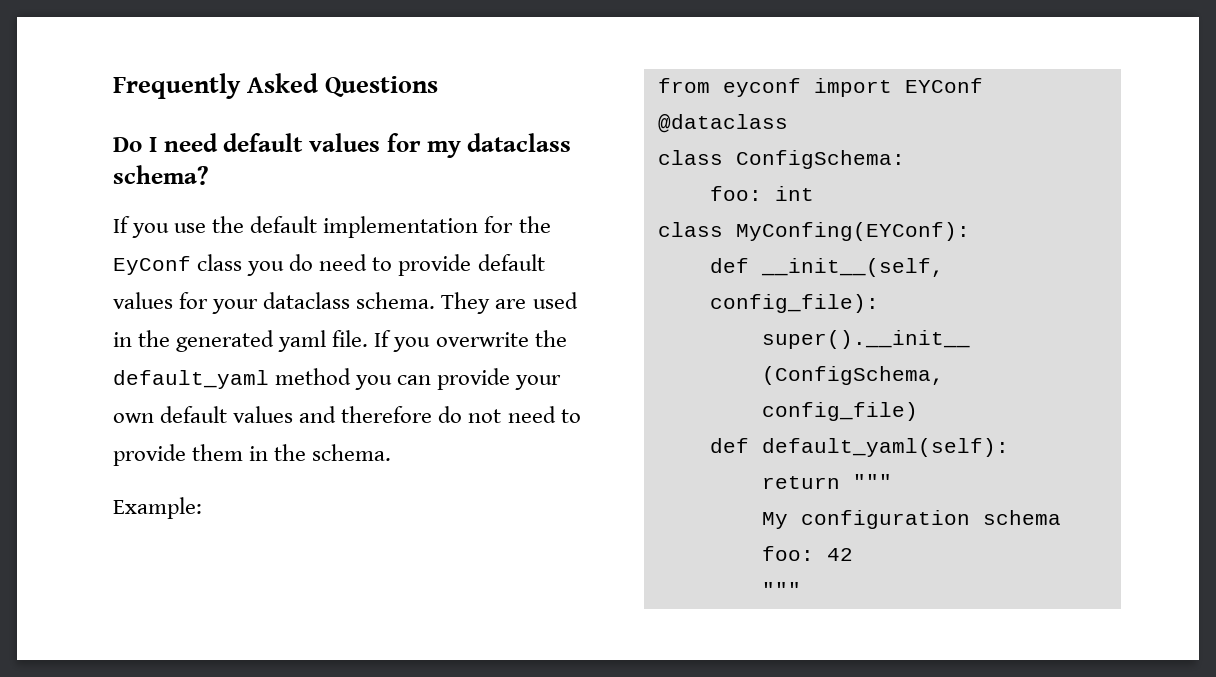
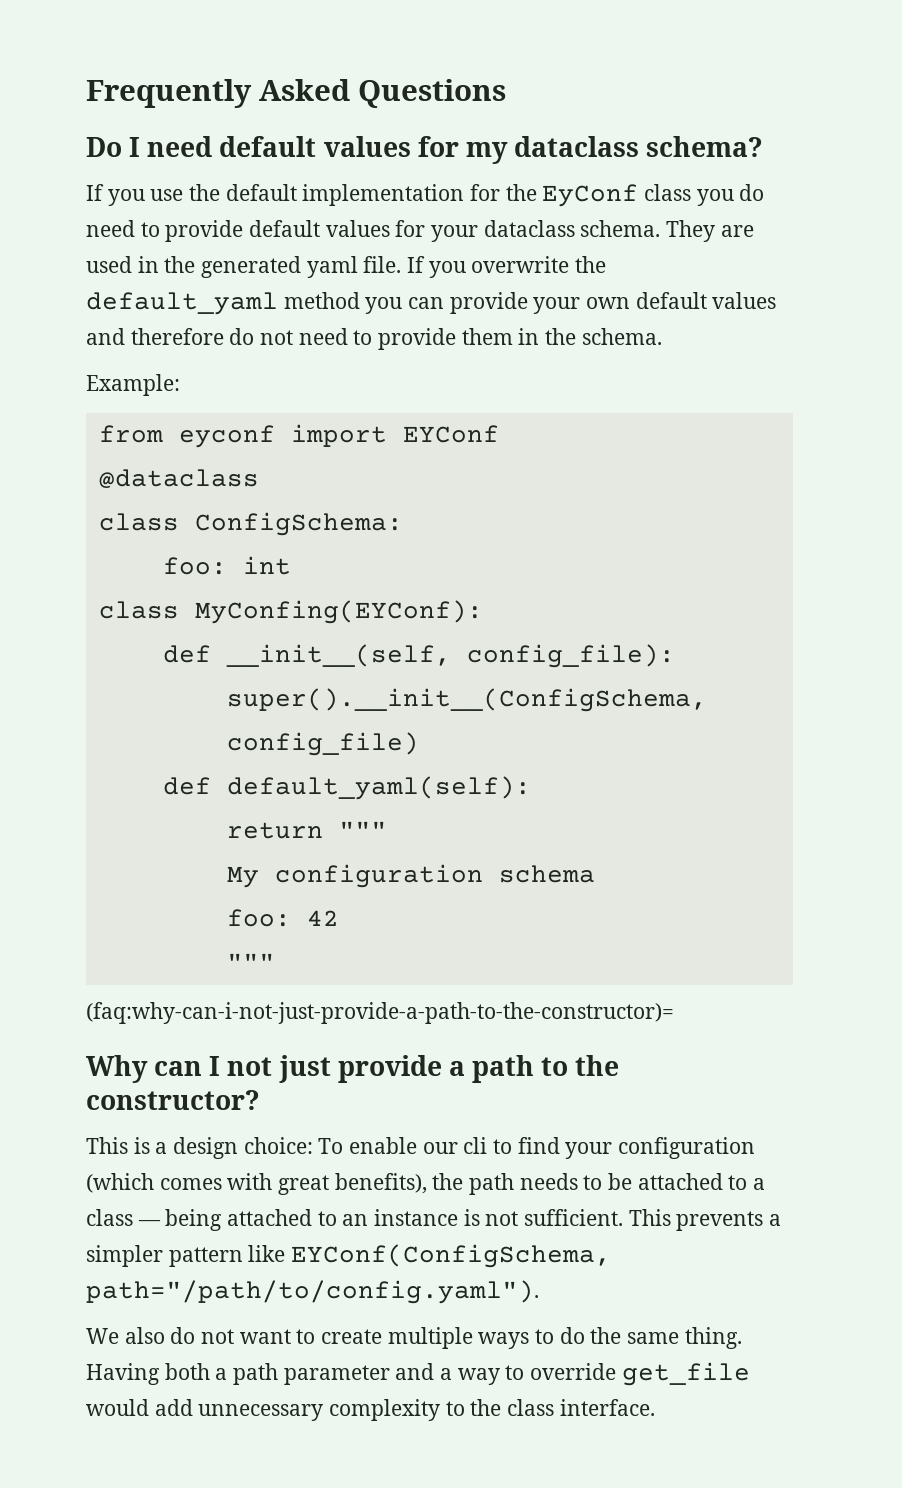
(801, 589) none -> [86,1002,674,1024] [86,1055,620,1083] [86,1090,260,1110] [86,1137,756,1159] [86,1173,766,1195] [86,1209,782,1231] [86,1244,612,1268] [86,1280,539,1304] [86,1327,742,1349] [86,1362,750,1386] [86,1399,655,1421] // (faq:why-can-i-not-just-provide-a-path-to-the-constructor)= // Why can I not just provide a path to the constructor? // This is a design choice: To enable our cli to find your configuration (which comes with great benefits), the path needs to be attached to a class — being attached to an instance is not sufficient. This prevents a simpler pattern like EYConf(ConfigSchema, path="/path/to/config.yaml"). // We also do not want to create multiple ways to do the same thing. Having both a path parameter and a way to override get_file would add unnecessary complexity to the class interface.

